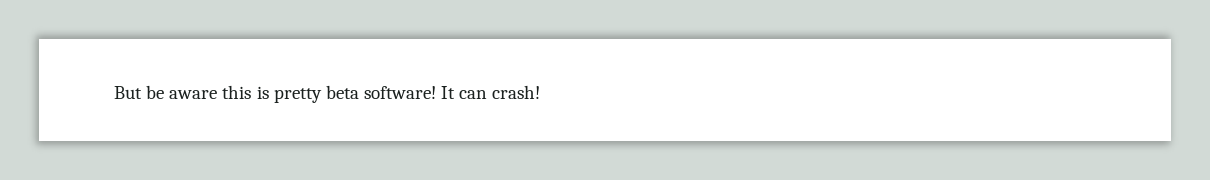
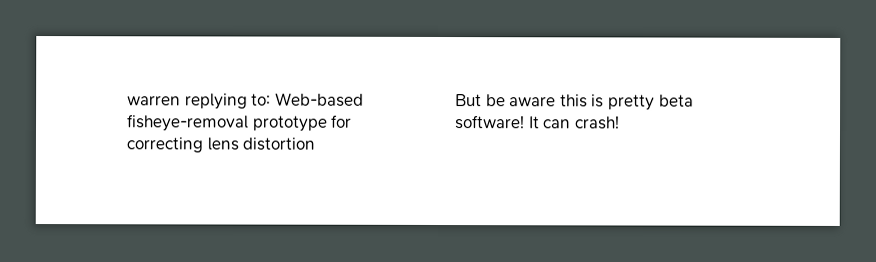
(114, 92) none -> [127,92,364,110] [126,114,353,132] [126,137,316,153] warren replying to: Web-based fisheye-removal prototype for correcting lens distortion //

